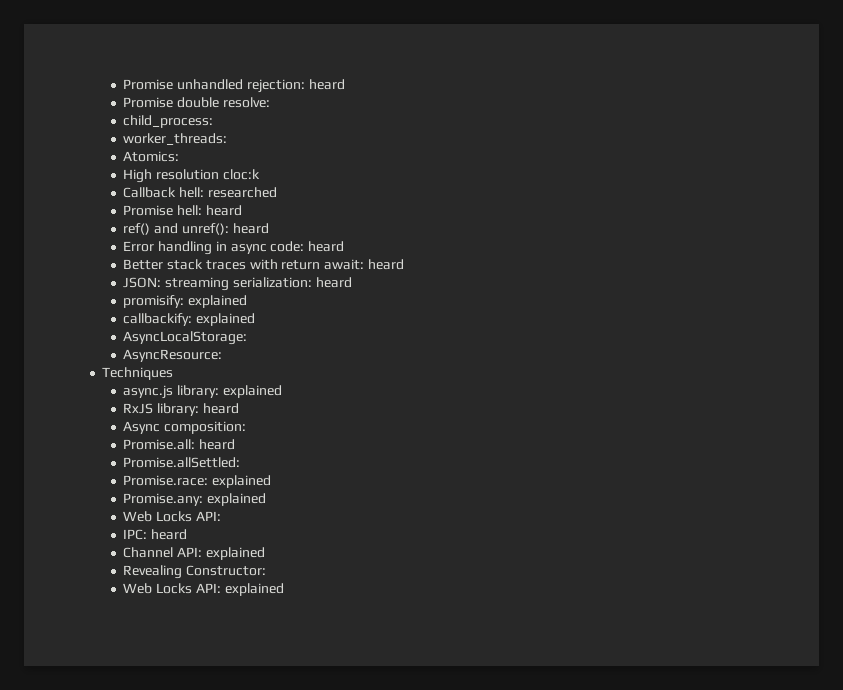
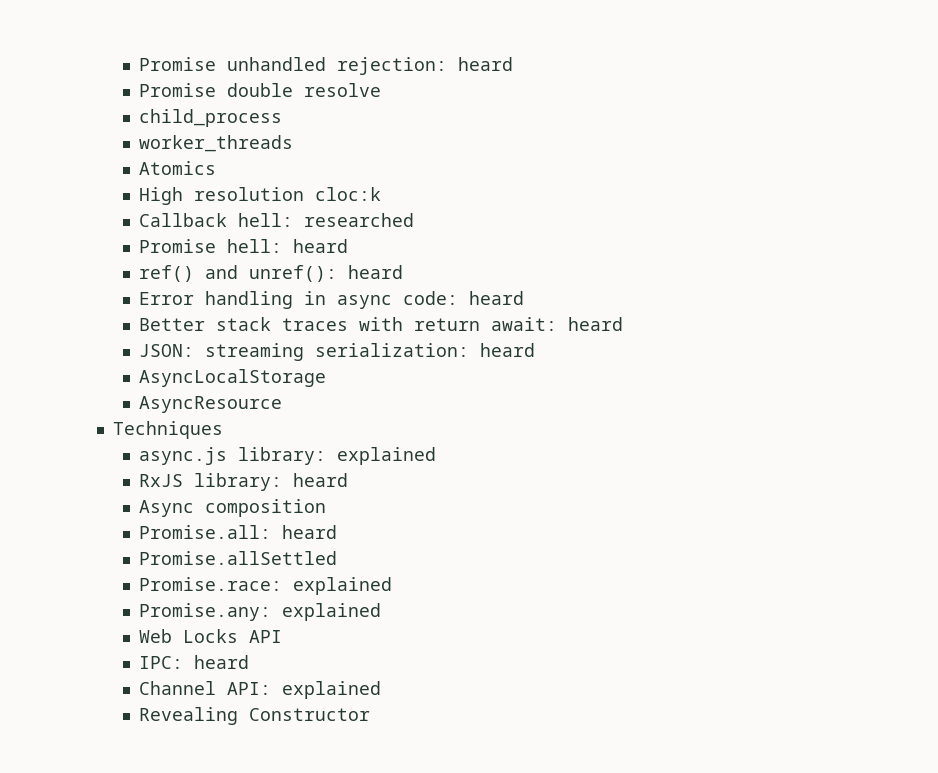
[222,97,270,108] [123,115,214,128] [123,133,228,145] [123,151,180,162] resolve: // child_process: // worker_threads: // Atomics: -> [304,83,382,97] [139,109,283,127] [139,135,294,152] [139,161,217,175] resolve // child_process // worker_threads // Atomics
[123,295,248,308] [123,313,256,326] [123,331,248,345] [123,349,223,362] promisify: explained // callbackify: explained // AsyncLocalStorage: // AsyncResource: -> [139,369,327,387] [139,396,283,413] AsyncLocalStorage // AsyncResource
[164,421,247,434] composition: -> [205,499,327,517] composition
[123,457,241,468] Promise.allSettled: -> [139,551,338,565] Promise.allSettled
[195,511,221,521] API: -> [249,630,283,643] API
[186,565,267,576] [123,583,284,596] Constructor: // Web Locks API: explained -> [249,708,371,721] Constructor

